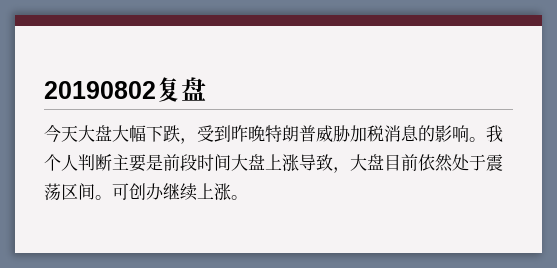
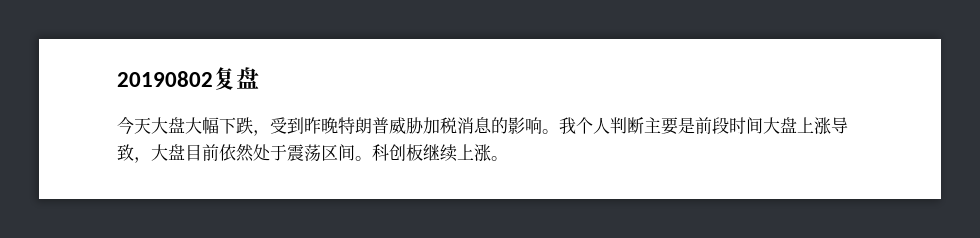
[112,183,164,200] 可创办 -> [372,144,423,161] 科创板

